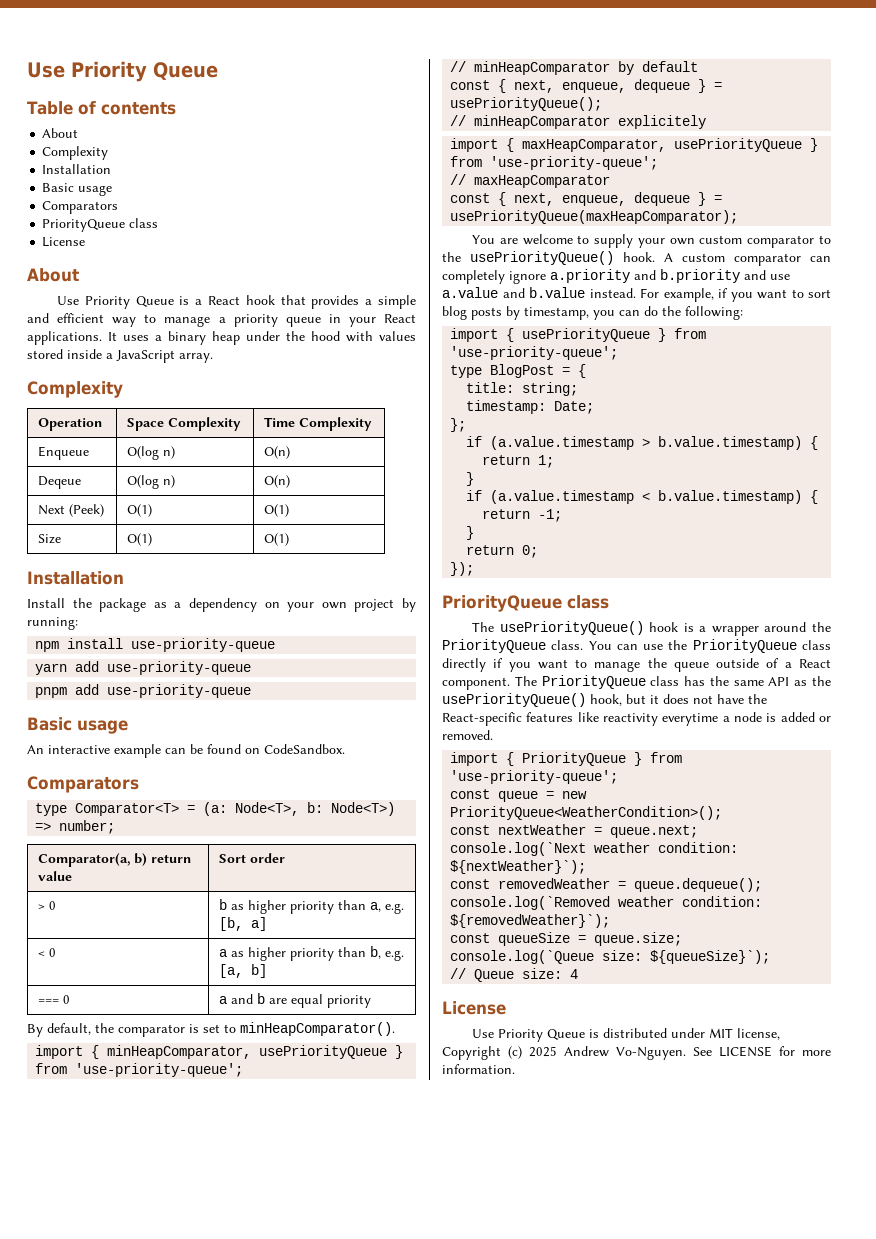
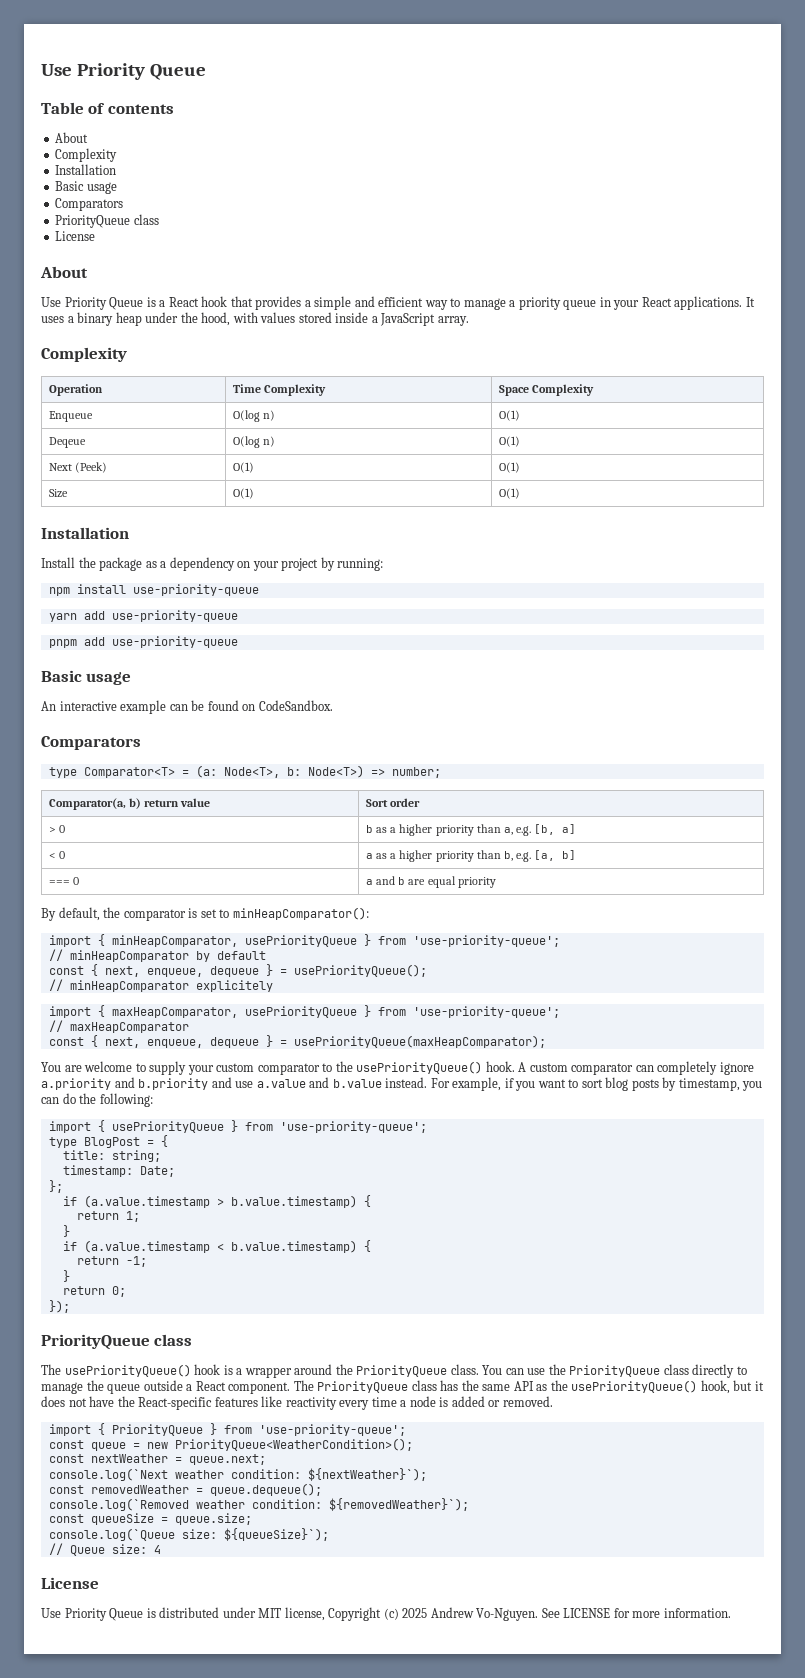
[311,331,340,341] hood -> [201,312,231,326] hood,
[126,418,164,431] Space -> [233,384,262,393] Time
[263,417,295,427] Time -> [499,385,530,396] Space
[263,446,290,459] O(n) -> [499,410,521,421] O(1)
[263,475,290,488] O(n) -> [499,436,521,447] O(1)
[321,602,347,609] own -> (279, 566) none
(244, 907) none -> [390,827,397,833] a
(244, 954) none -> [390,853,397,859] a
[240,1022,395,1036] minHeapComparator(). -> [232,907,369,920] minHeapComparator():
[669,238,695,245] own -> (214, 1070) none
[493,658,568,672] if you want -> (735, 1371) none
[766,658,780,668] of -> (183, 1385) none
[662,713,719,726] everytime -> [339,1397,397,1410] every time

